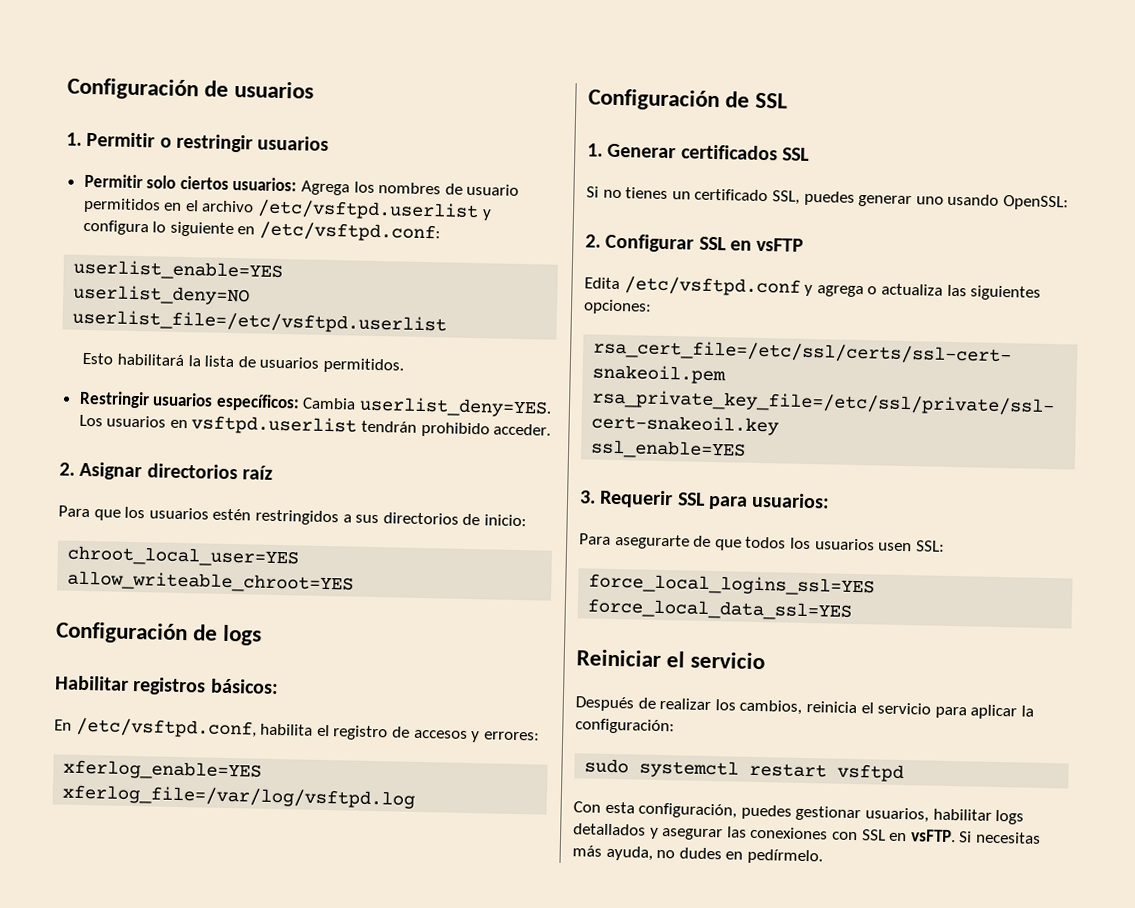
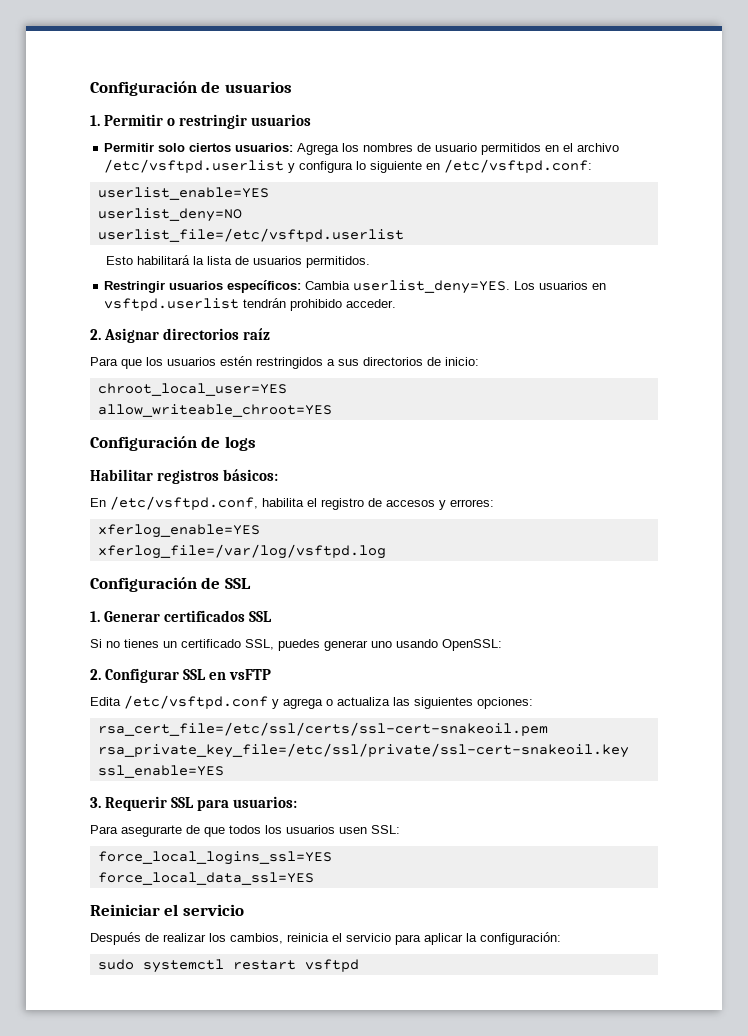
[573,801,1025,825] [573,823,1041,844] [572,845,823,865] // Con esta configuración, puedes gestionar usuarios, habilitar logs detallados y asegurar las conexiones con SSL en vsFTP. Si necesitas más ayuda, no dudes en pedírmelo. -> (359, 965) none

